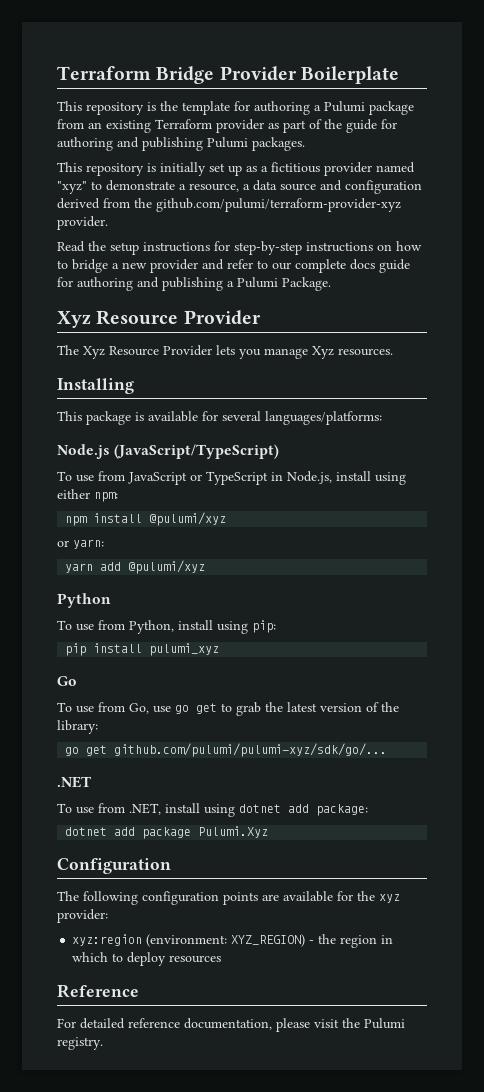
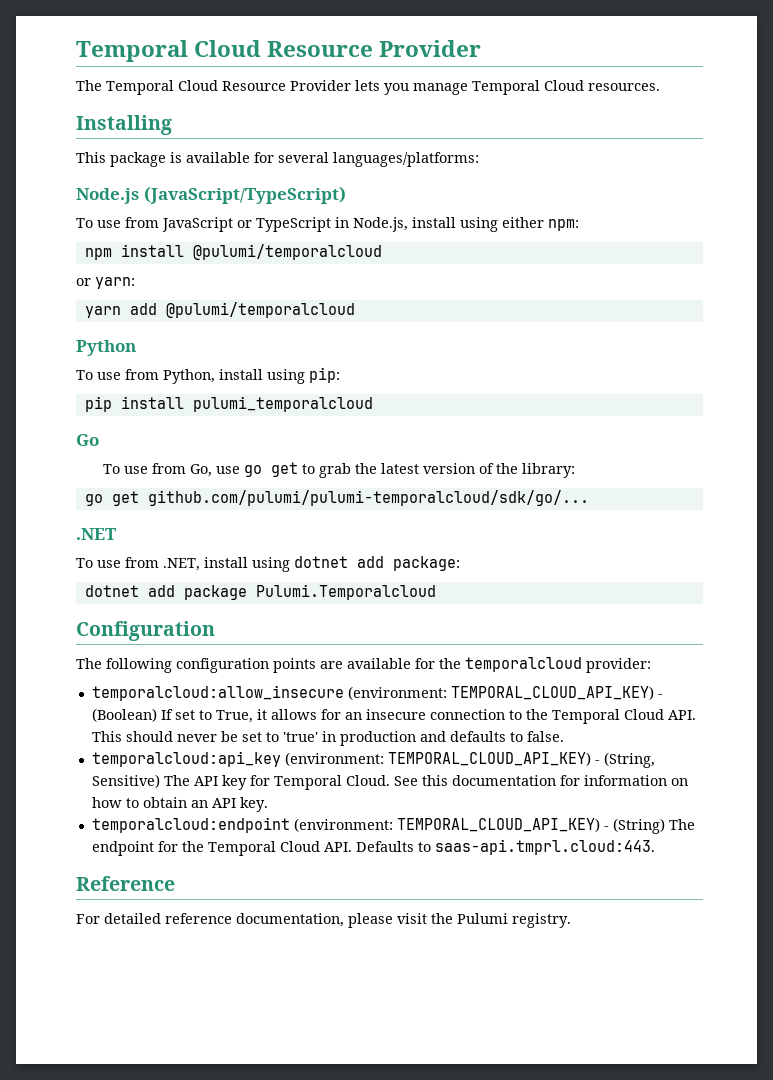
[57,66,399,84] [57,101,414,115] [57,119,397,133] [57,137,305,151] [57,162,415,176] [57,180,422,194] [57,198,401,212] [57,216,108,230] [57,241,422,255] [57,259,410,273] [57,277,331,291] [57,311,91,328] Terraform Bridge Provider Boilerplate // This repository is the template for authoring a Pulumi package from an existing Terraform provider as part of the guide for authoring and publishing Pulumi packages. // This repository is initially set up as a fictitious provider named "xyz" to demonstrate a resource, a data source and configuration derived from the github.com/pulumi/terraform-provider-xyz provider. // Read the setup instructions for step-by-step instructions on how to bridge a new provider and refer to our complete docs guide for authoring and publishing a Pulumi Package. // Xyz -> [76,40,262,62] Temporal Cloud
[83,346,105,359] Xyz -> [106,80,218,95] Temporal Cloud
[312,346,334,359] Xyz -> [472,80,584,95] Temporal Cloud
[149,512,227,526] @pulumi/xyz -> [192,244,382,260] @pulumi/temporalcloud
[128,560,206,574] @pulumi/xyz -> [165,302,355,318] @pulumi/temporalcloud
[149,643,220,656] pulumi_xyz -> [192,396,373,412] pulumi_temporalcloud
[114,743,388,757] github.com/pulumi/pulumi-xyz/sdk/go/... -> [147,490,589,506] github.com/pulumi/pulumi-temporalcloud/sdk/go/...
[198,826,269,838] Pulumi.Xyz -> [255,584,436,600] Pulumi.Temporalcloud
[379,894,400,903] xyz -> [465,657,582,672] temporalcloud
[72,934,394,948] [72,952,222,966] xyz:region (environment: XYZ_REGION) - the region in which to deploy resources -> [91,685,663,701] [91,708,696,724] [91,731,564,746] [91,751,655,768] [91,774,688,790] [91,797,268,812] [91,817,695,834] [91,839,655,856] temporalcloud:allow_insecure (environment: TEMPORAL_CLOUD_API_KEY) - (Boolean) If set to True, it allows for an insecure connection to the Temporal Cloud API. This should never be set to 'true' in production and defaults to false. // temporalcloud:api_key (environment: TEMPORAL_CLOUD_API_KEY) - (String, Sensitive) The API key for Temporal Cloud. See this documentation for information on how to obtain an API key. // temporalcloud:endpoint (environment: TEMPORAL_CLOUD_API_KEY) - (String) The endpoint for the Temporal Cloud API. Defaults to saas-api.tmprl.cloud:443.

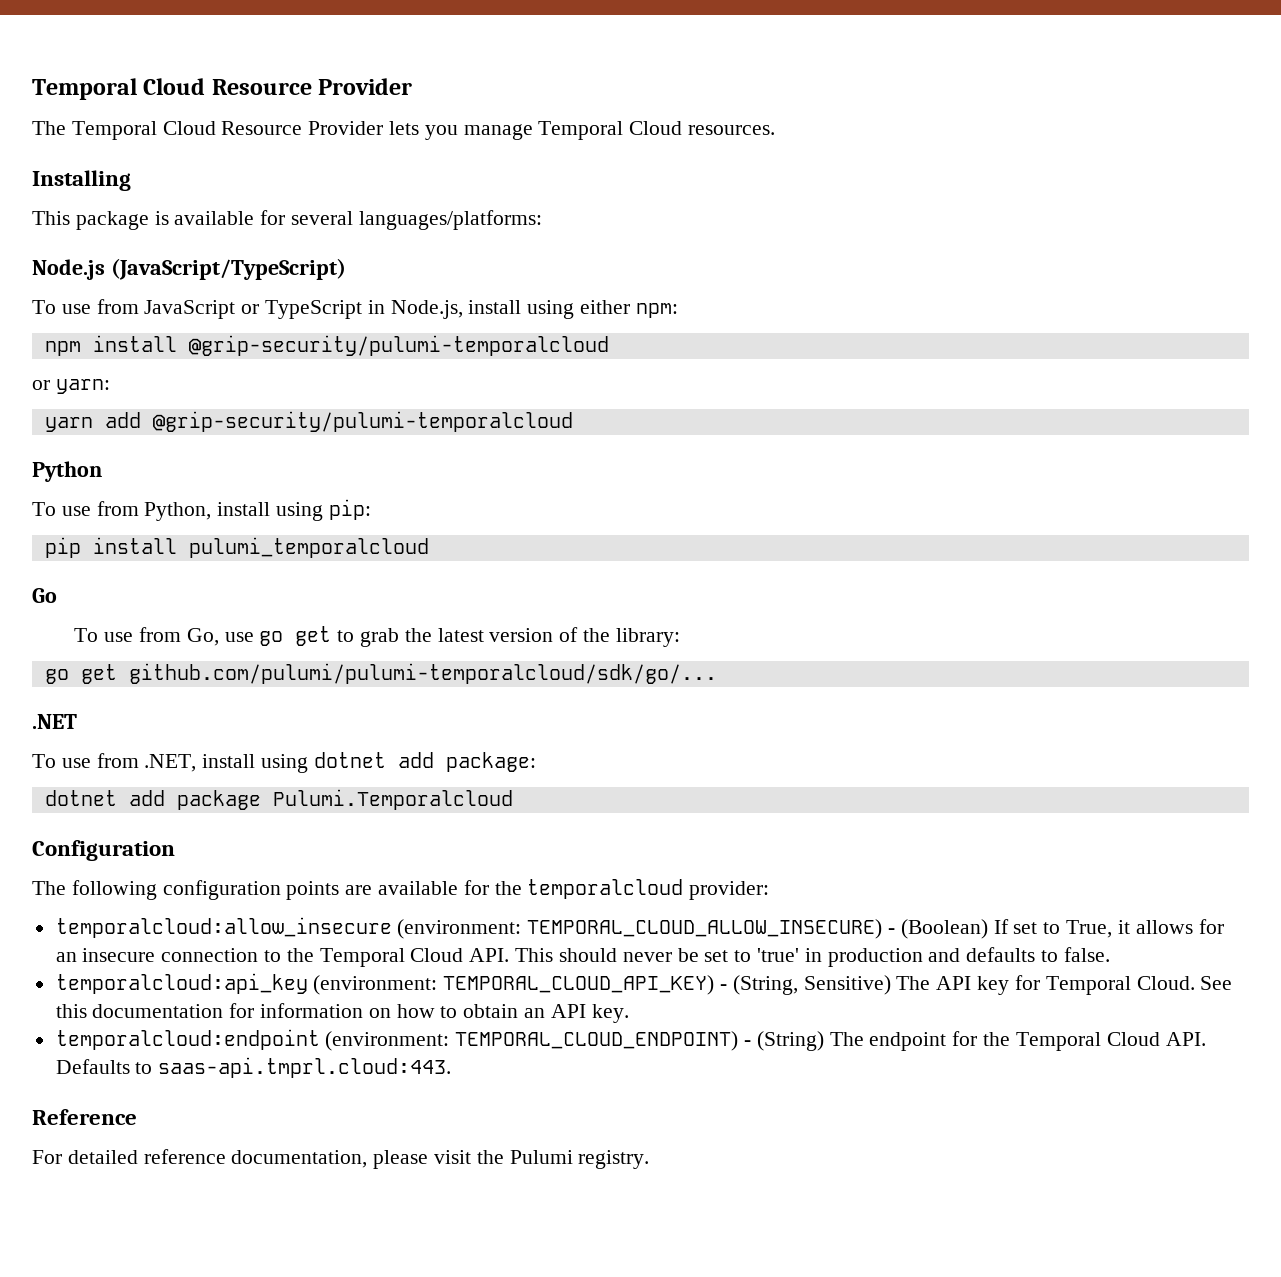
[192,244,382,260] @pulumi/temporalcloud -> [188,335,609,356] @grip-security/pulumi-temporalcloud
[165,302,355,318] @pulumi/temporalcloud -> [152,411,573,432] @grip-security/pulumi-temporalcloud
[450,686,654,700] TEMPORAL_CLOUD_API_KEY) -> [527,919,883,939] TEMPORAL_CLOUD_ALLOW_INSECURE)
[396,818,600,832] TEMPORAL_CLOUD_API_KEY) -> [455,1031,739,1051] TEMPORAL_CLOUD_ENDPOINT)

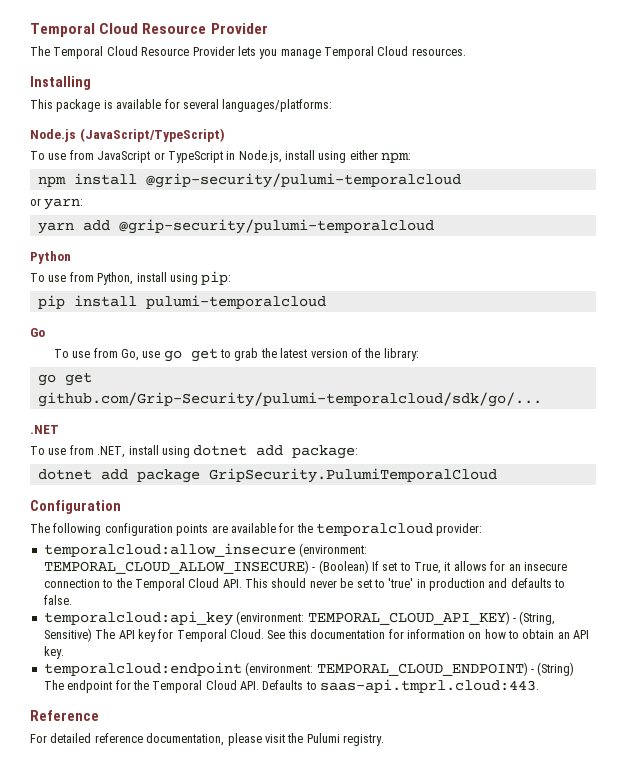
[188,537,429,558] pulumi_temporalcloud -> [145,295,326,309] pulumi-temporalcloud
[128,663,717,684] github.com/pulumi/pulumi-temporalcloud/sdk/go/... -> [37,392,542,407] github.com/Grip-Security/pulumi-temporalcloud/sdk/go/...
[272,789,513,810] Pulumi.Temporalcloud -> [208,468,497,483] GripSecurity.PulumiTemporalCloud

